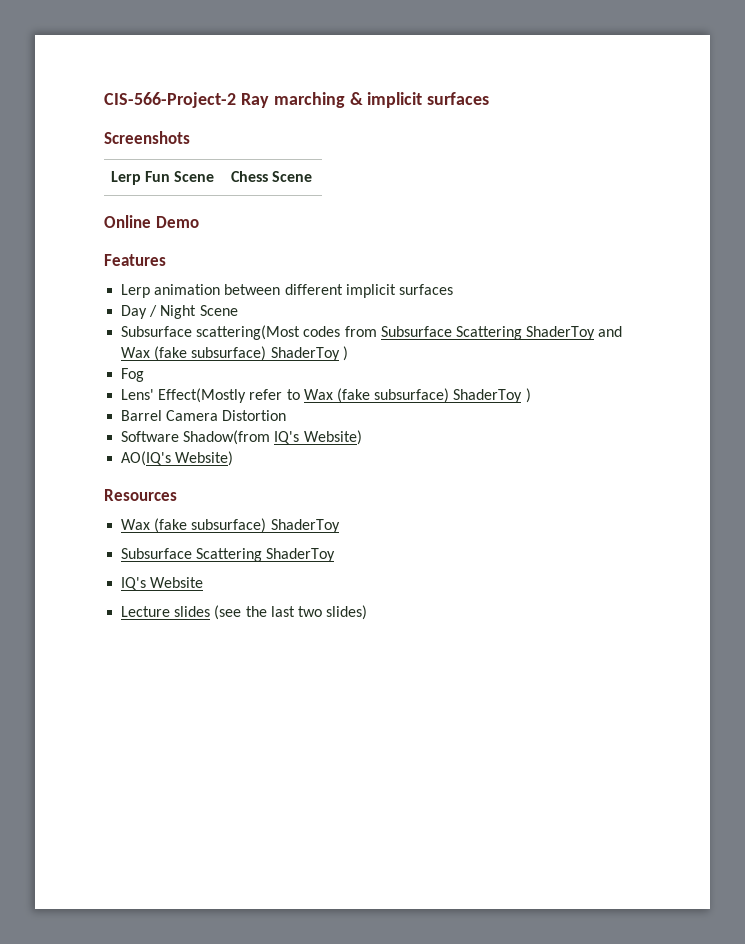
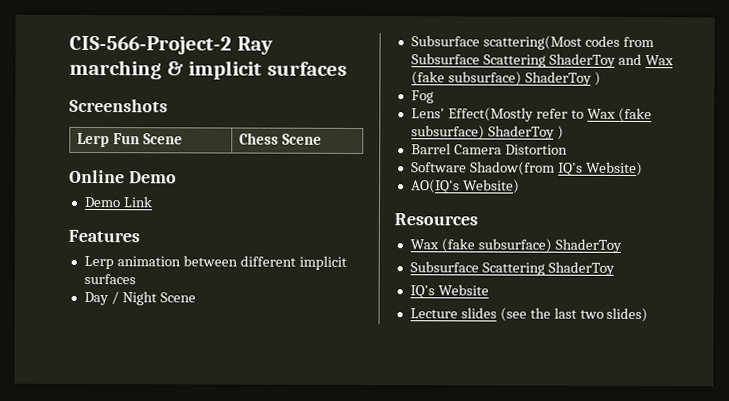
(199, 222) none -> [83,196,153,208] // Demo Link

